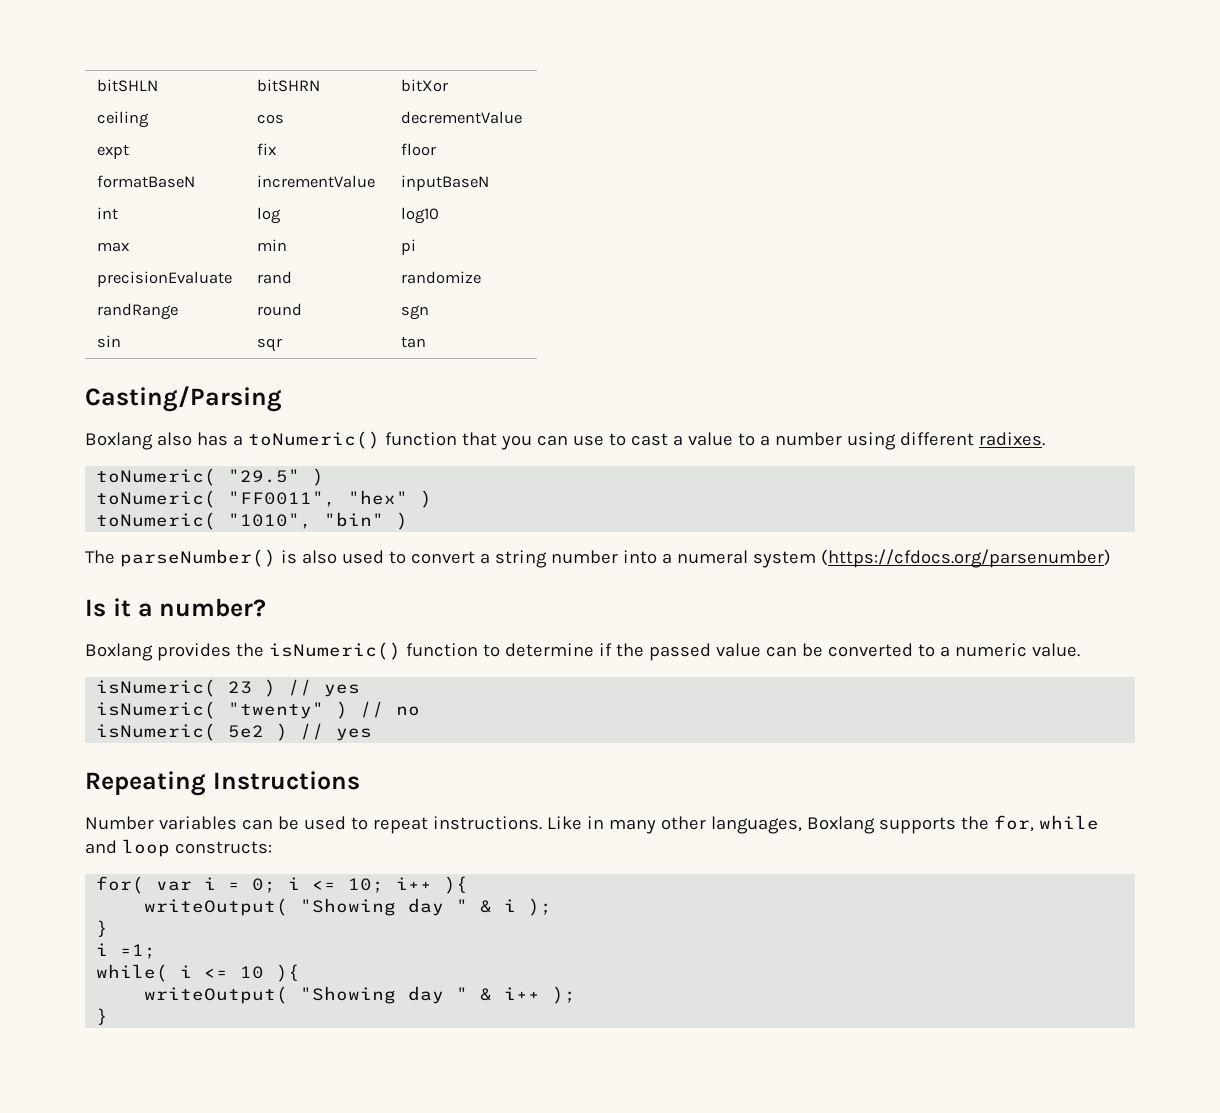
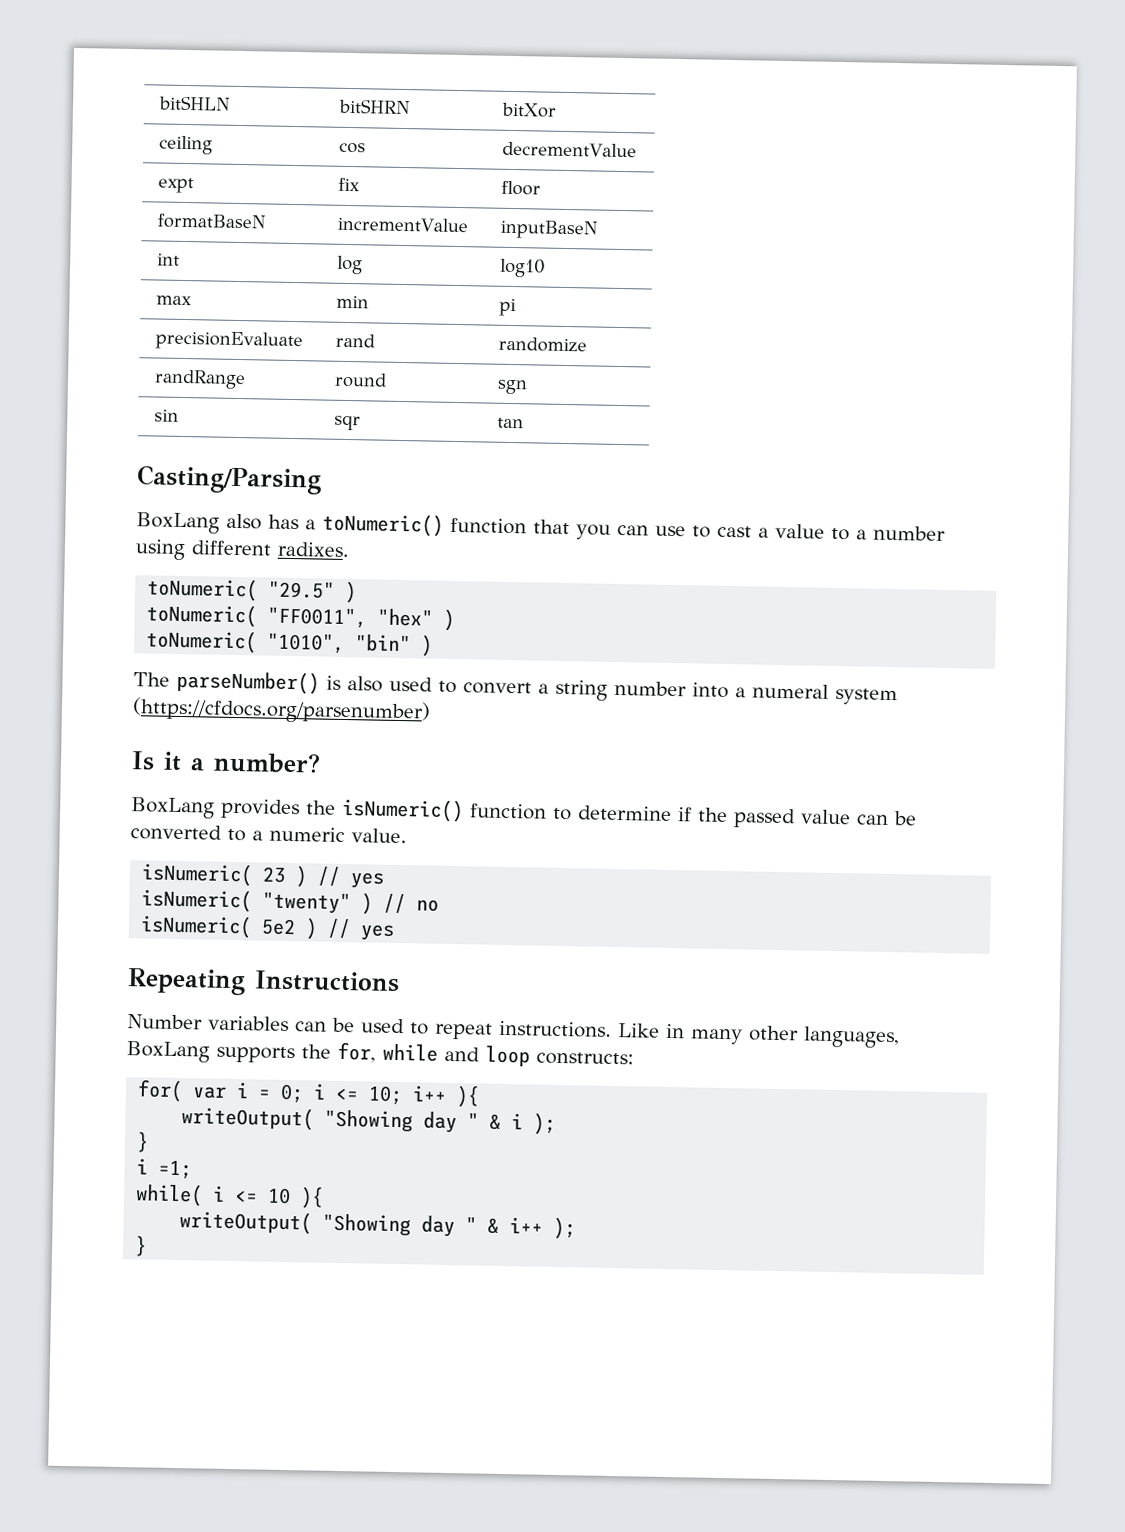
[85,432,153,450] Boxlang -> [136,512,220,534] BoxLang
[85,643,153,661] Boxlang -> [130,797,215,819] BoxLang
[806,816,875,834] Boxlang -> [126,1041,210,1063] BoxLang

